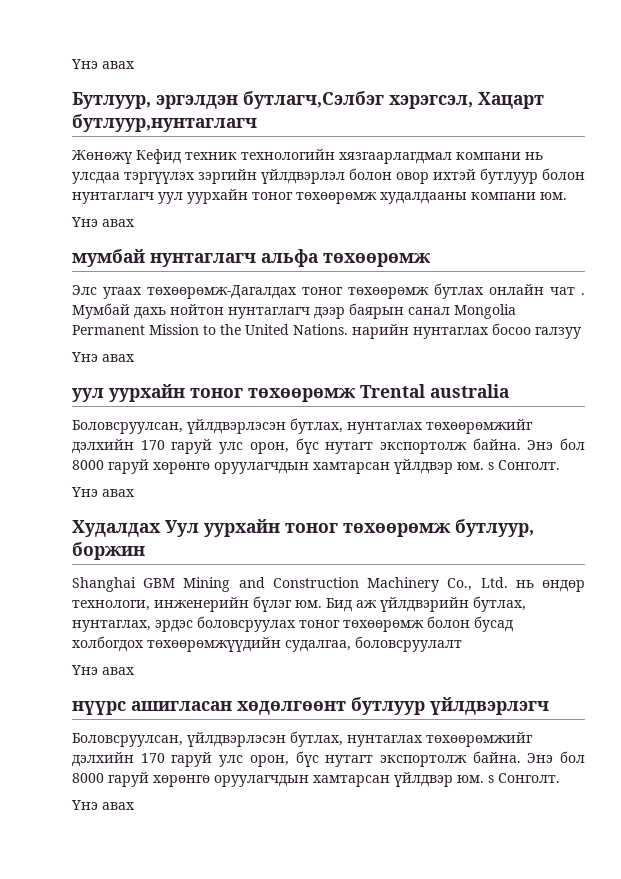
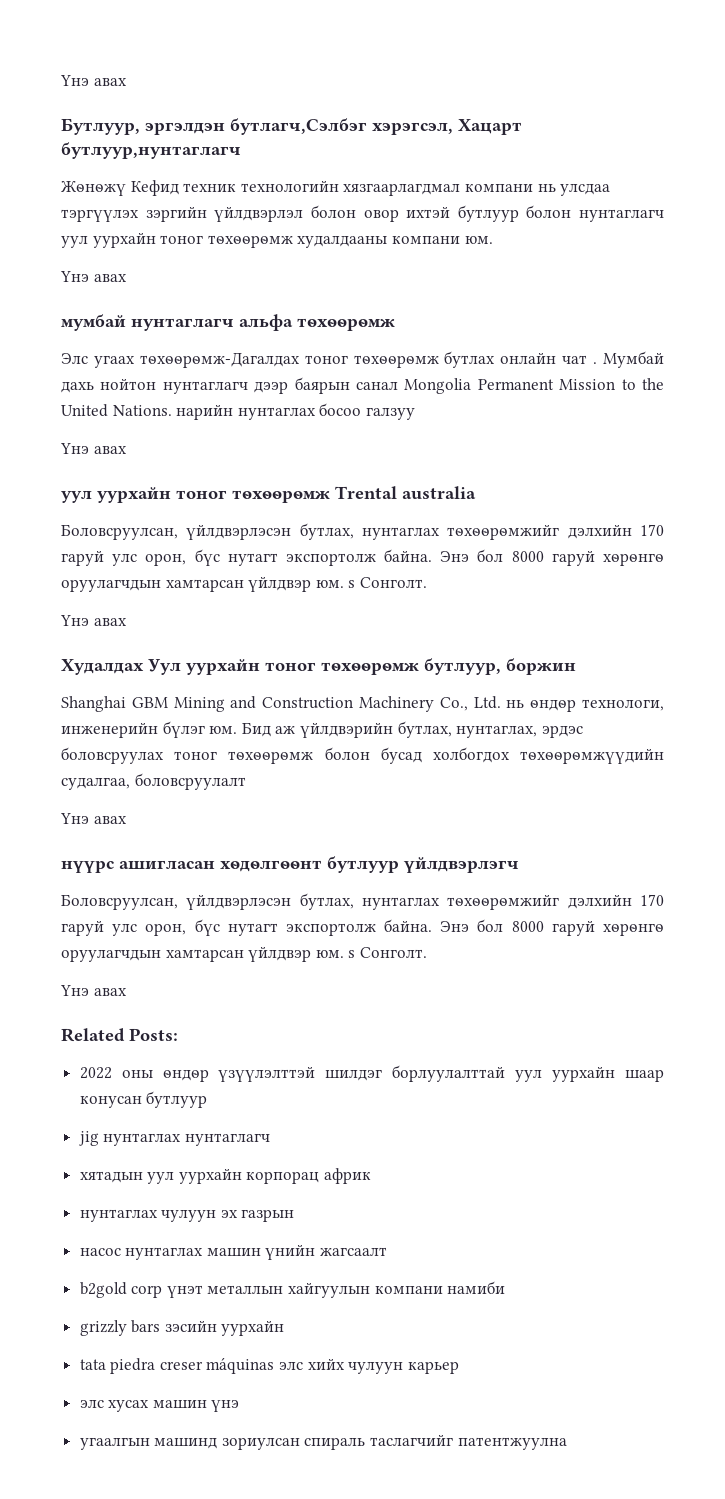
(135, 806) none -> [61,1028,178,1042] [79,1065,664,1082] [79,1091,208,1108] [78,1131,270,1146] [79,1168,372,1184] [79,1209,295,1222] [79,1244,388,1260] [79,1281,506,1298] [79,1320,285,1336] [79,1358,459,1374] [79,1399,240,1412] [79,1434,567,1450] // Related Posts: // 2022 оны өндөр үзүүлэлттэй шилдэг борлуулалттай уул уурхайн шаар конусан бутлуур // jig нунтаглах нунтаглагч // хятадын уул уурхайн корпорац африк // нунтаглах чулуун эх газрын // насос нунтаглах машин үнийн жагсаалт // b2gold corp үнэт металлын хайгуулын компани намиби // grizzly bars зэсийн уурхайн // tata piedra creser máquinas элс хийх чулуун карьер // элс хусах машин үнэ // угаалгын машинд зориулсан спираль таслагчийг патентжуулна

